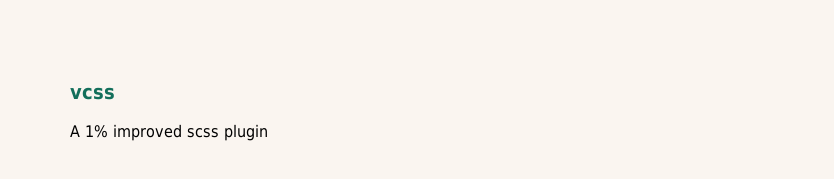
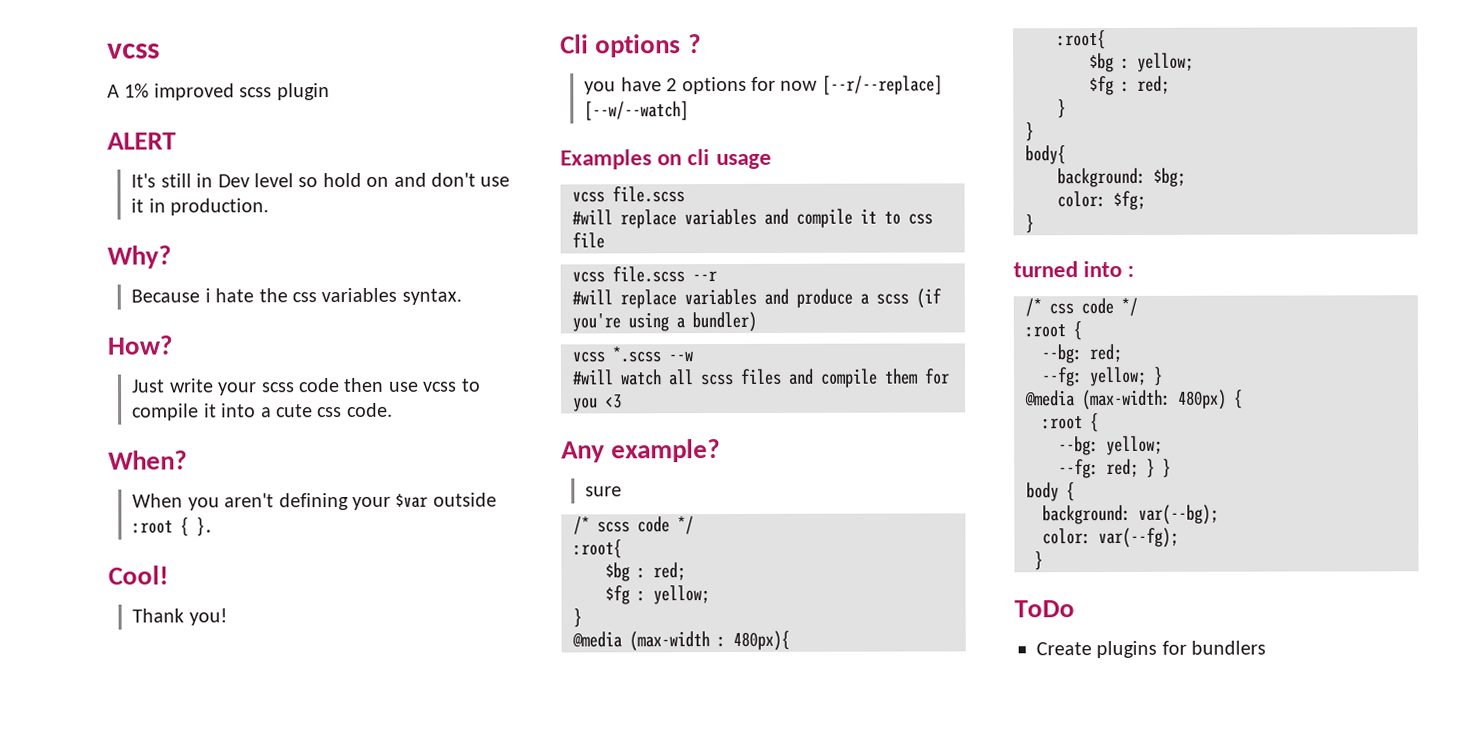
(268, 132) none -> [107,132,177,150] [131,172,511,188] [131,198,270,216] [107,245,172,269] [131,287,462,305] [107,335,173,355] [132,377,481,396] [132,402,393,421] [108,450,188,470] [132,492,497,511] [132,517,214,537] [108,565,169,585] [132,608,228,626] [560,34,702,58] [584,75,943,95] [584,101,690,121] [560,149,772,170] [572,186,685,203] [572,208,933,229] [572,232,605,249] [572,266,717,283] [572,288,942,309] [572,311,757,333] [572,346,693,363] [572,368,950,388] [573,394,622,412] [561,439,722,463] [585,486,623,497] [573,516,694,535] [573,539,622,559] [605,562,686,582] [605,585,710,605] [573,608,582,628] [572,630,790,652] [1057,30,1106,50] [1089,52,1194,73] [1089,75,1170,96] [1057,99,1066,119] [1025,122,1034,142] [1025,145,1066,165] [1057,167,1186,188] [1057,190,1146,211] [1025,214,1034,234] [1013,260,1135,278] [1025,297,1138,317] [1025,321,1082,341] [1041,343,1122,364] [1041,366,1163,387] [1025,389,1243,411] [1042,413,1099,433] [1058,435,1163,456] [1058,458,1171,479] [1026,482,1075,502] [1042,504,1219,525] [1042,527,1179,549] [1034,551,1043,571] [1014,600,1075,618] [1036,640,1267,659] // ALERT // It's still in Dev level so hold on and don't use it in production. // Why? // Because i hate the css variables syntax. // How? // Just write your scss code then use vcss to compile it into a cute css code. // When? // When you aren't defining your $var outside :root { }. // Cool! // Thank you! // Cli options ? // you have 2 options for now [--r/--replace] [--w/--watch] // Examples on cli usage // vcss file.scss // #will replace variables and compile it to css file // vcss file.scss --r // #will replace variables and produce a scss (if you're using a bundler) // vcss *.scss --w // #will watch all scss files and compile them for you <3 // Any example? // sure // /* scss code */ // :root{ // $bg : red; // $fg : yellow; // } // @media (max-width : 480px){ // :root{ // $bg : yellow; // $fg : red; // } // } // body{ // background: $bg; // color: $fg; // } // turned into : // /* css code */ // :root { // --bg: red; // --fg: yellow; } // @media (max-width: 480px) { // :root { // --bg: yellow; // --fg: red; } } // body { // background: var(--bg); // color: var(--fg); // } // ToDo // Create plugins for bundlers

